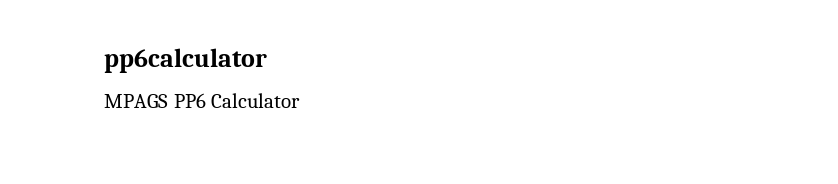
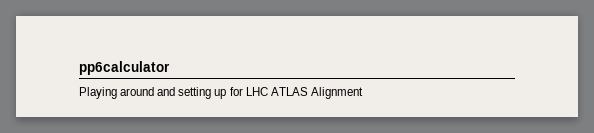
[104,93,301,108] MPAGS PP6 Calculator -> [79,87,363,99] Playing around and setting up for LHC ATLAS Alignment

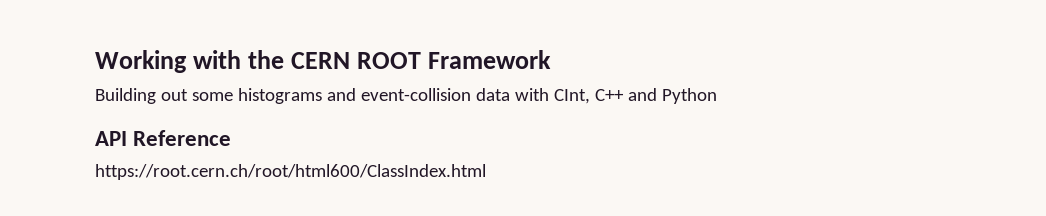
[79,61,170,75] [79,87,363,99] pp6calculator // Playing around and setting up for LHC ATLAS Alignment -> [95,50,552,73] [95,88,717,104] [95,130,232,146] [95,164,486,180] Working with the CERN ROOT Framework // Building out some histograms and event-collision data with CInt, C++ and Python // API Reference // https://root.cern.ch/root/html600/ClassIndex.html

